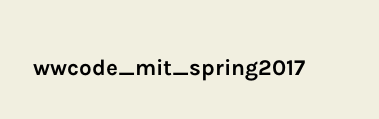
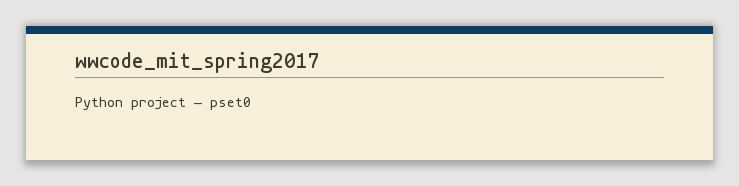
(305, 70) none -> [75,97,251,110] // Python project — pset0

